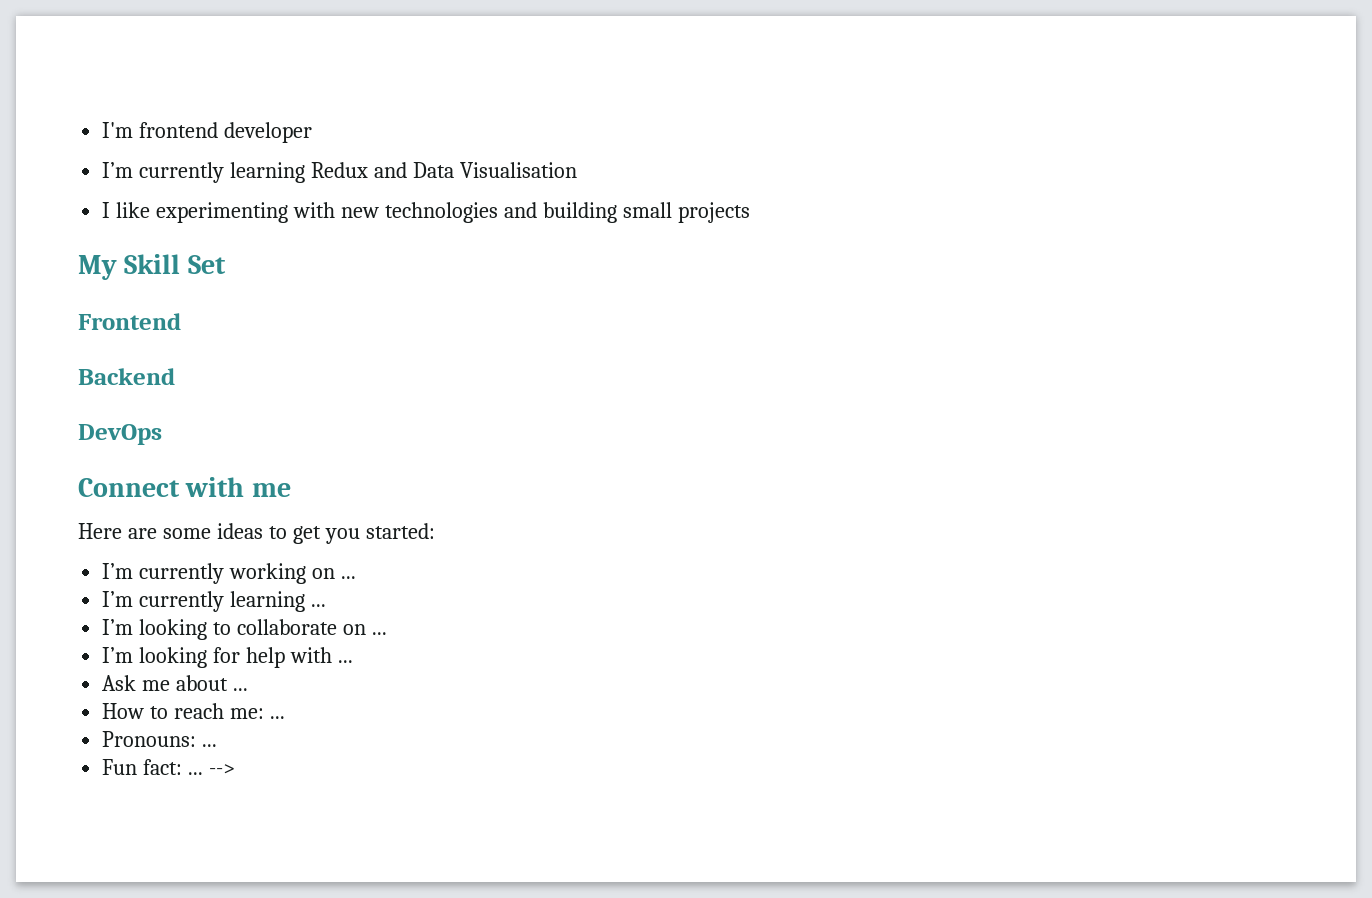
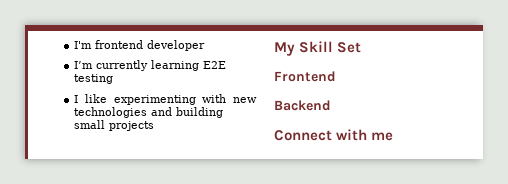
[311,162,577,178] Redux and Data Visualisation -> [203,61,227,69] [74,74,114,84] E2E testing
[78,424,162,445] // DevOps -> (331, 105) none
[78,523,435,544] [102,563,356,584] [102,591,327,612] [102,619,387,640] [102,647,353,668] [102,675,249,691] [102,703,285,719] [102,731,218,747] [102,759,236,775] // Here are some ideas to get you started: // I’m currently working on ... // I’m currently learning ... // I’m looking to collaborate on ... // I’m looking for help with ... // Ask me about ... // How to reach me: ... // Pronouns: ... // Fun fact: ... --> -> (394, 136) none

